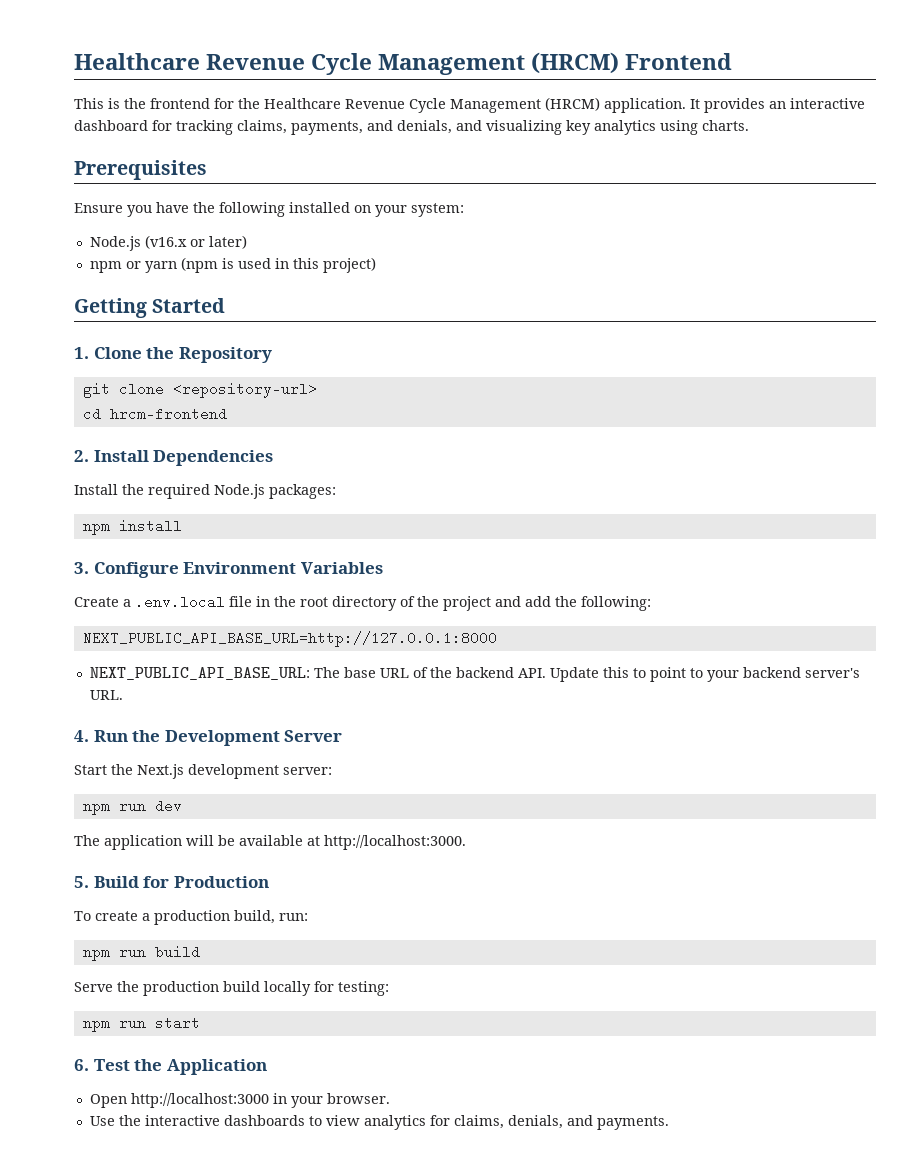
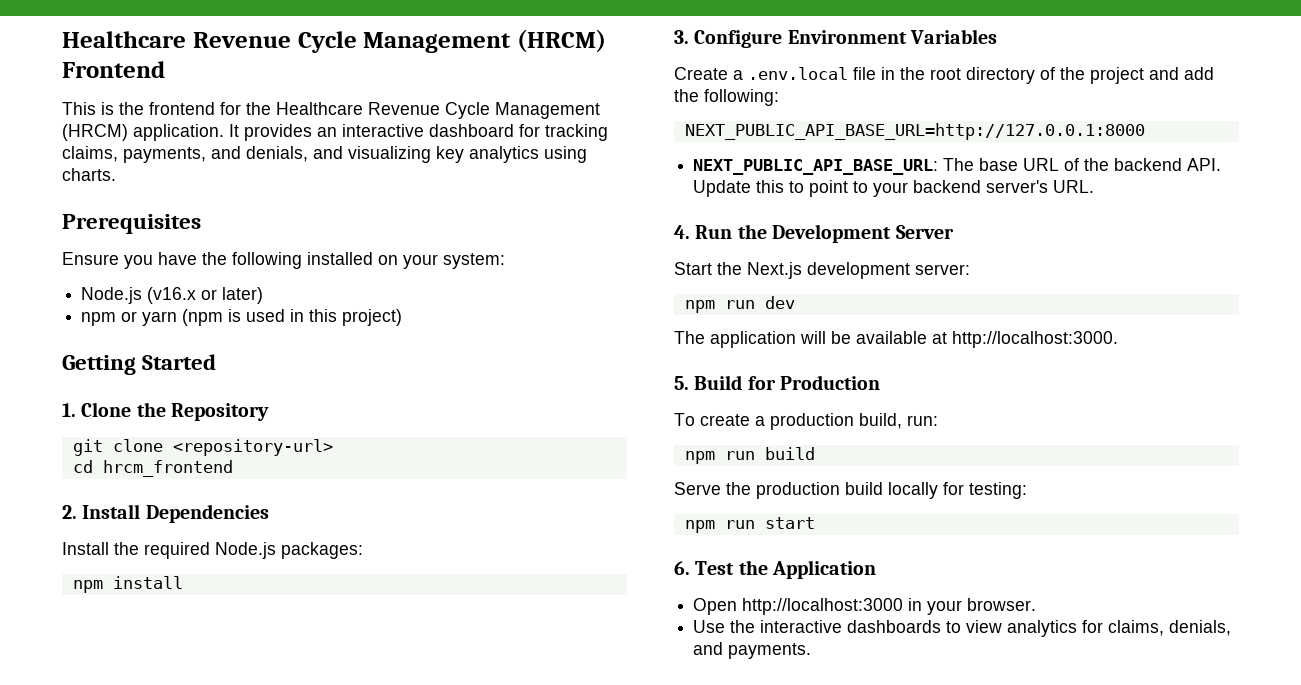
[109,407,227,421] hrcm-frontend -> [102,460,233,477] hrcm_frontend

